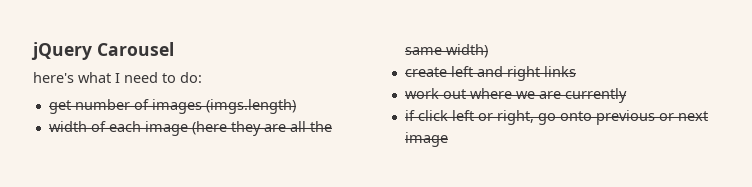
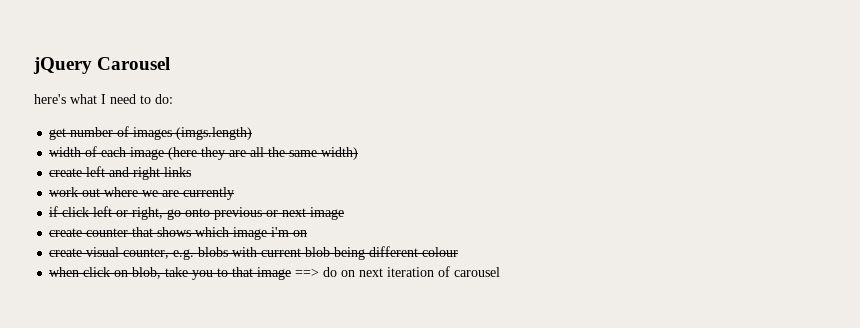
(448, 139) none -> [49,227,308,240] [49,246,459,260] [49,266,501,280] // create counter that shows which image i'm on // create visual counter, e.g. blobs with current blob being different colour // when click on blob, take you to that image ==> do on next iteration of carousel

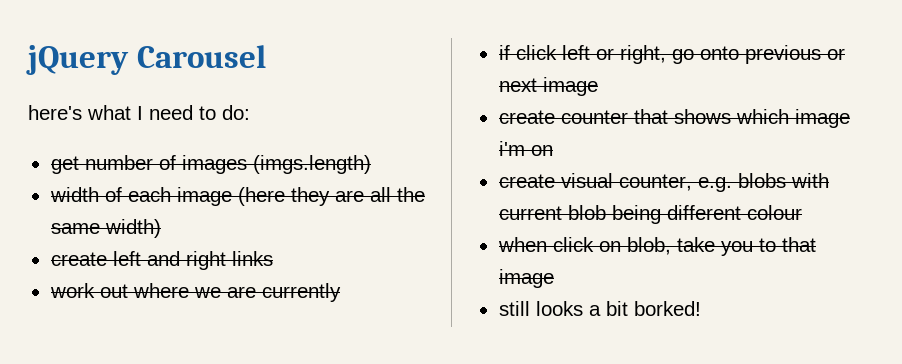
[295,266,501,277] ==> do on next iteration of carousel -> [498,301,701,316] // still looks a bit borked!

